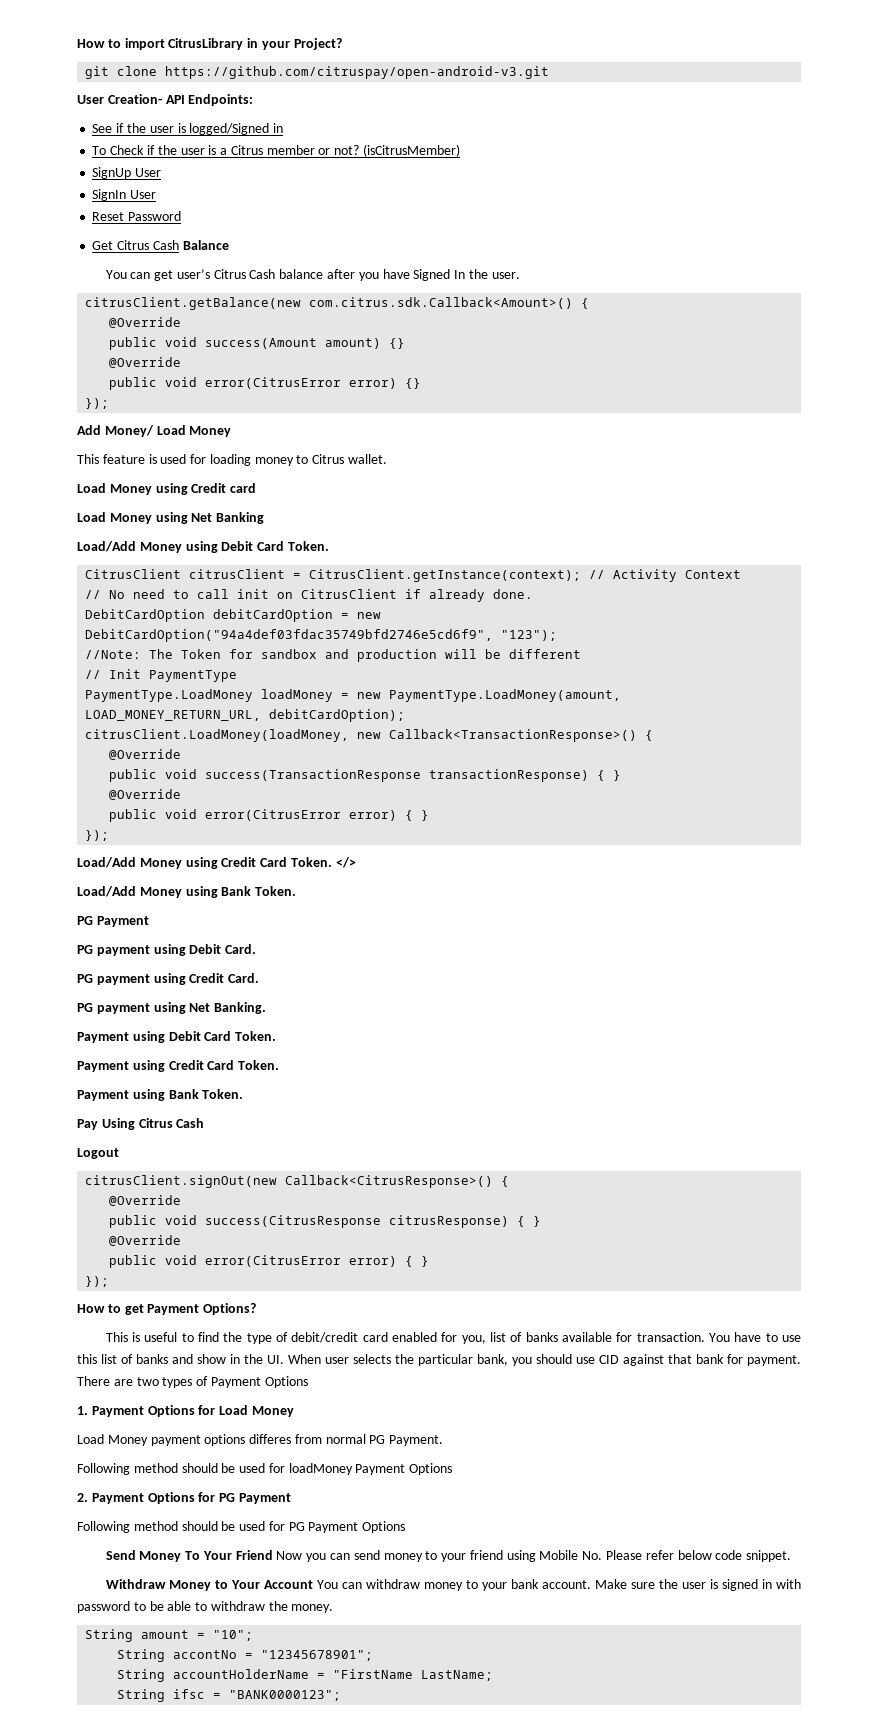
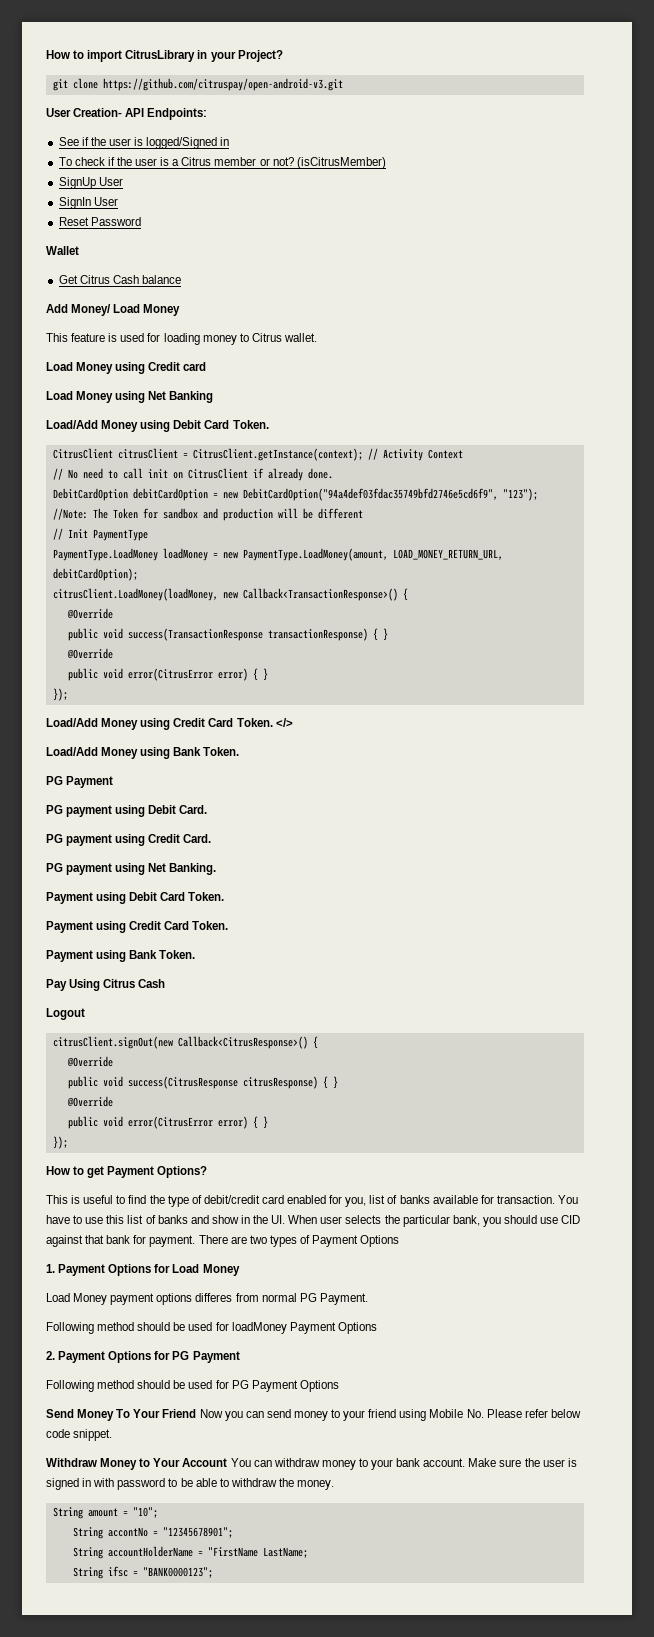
[110,145,145,155] Check -> [74,157,105,166] check
(182, 216) none -> [46,246,79,255] // Wallet
[182,240,229,250] [105,269,520,281] [85,297,590,310] [109,317,182,328] [109,337,406,350] [109,357,182,368] [109,377,422,390] [85,398,110,409] Balance // You can get user’s Citrus Cash balance after you have Signed In the user. // citrusClient.getBalance(new com.citrus.sdk.Callback<Amount>() { // @Override // public void success(Amount amount) {} // @Override // public void error(CitrusError error) {} // }); -> [141,275,181,284] balance

